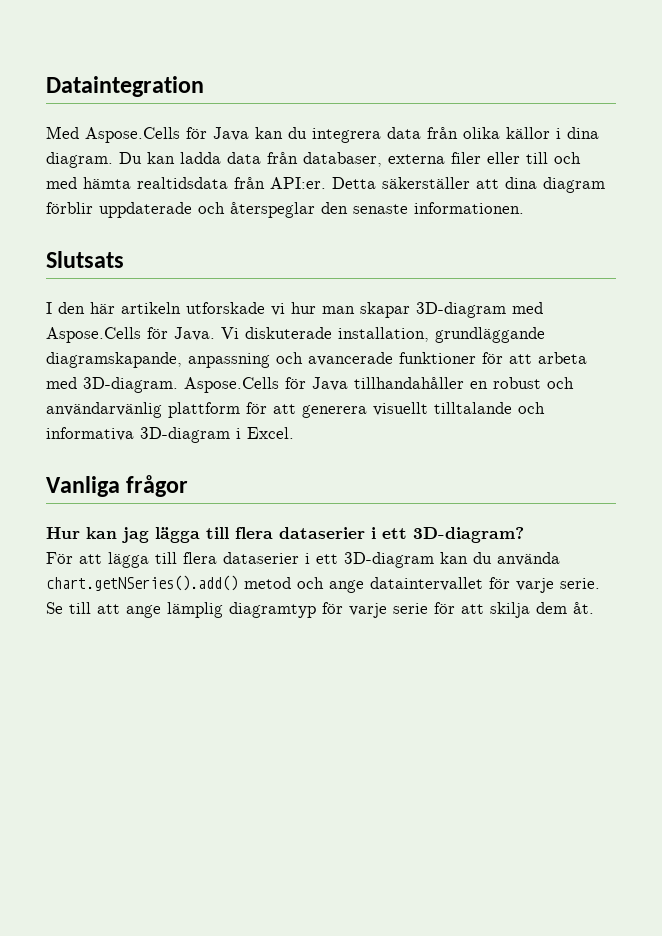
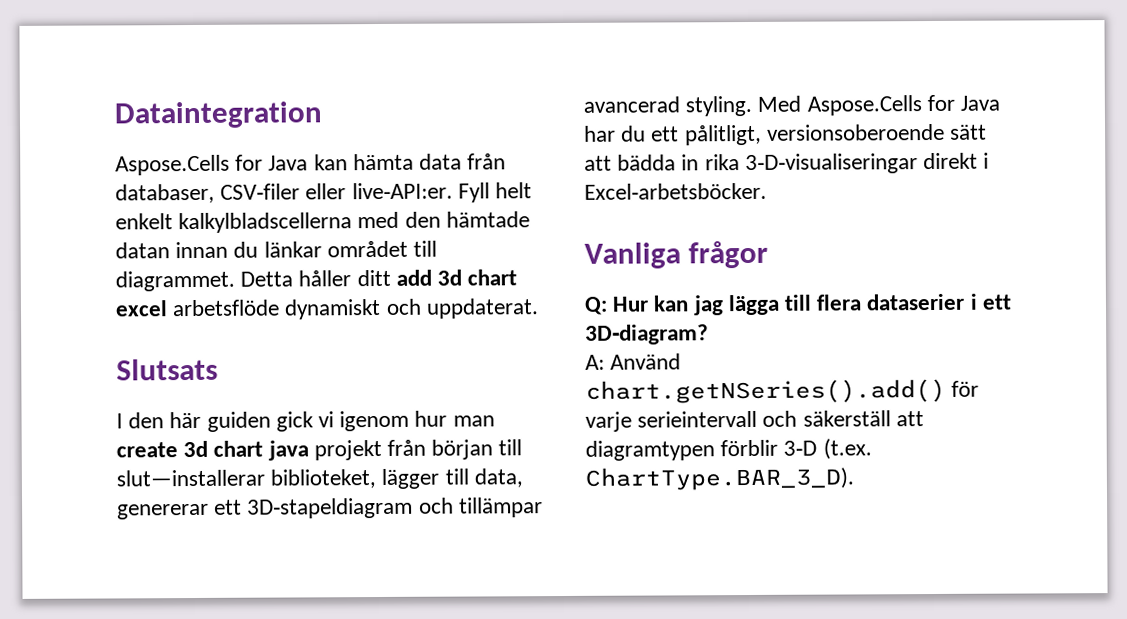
[46,126,599,143] [46,152,581,168] [46,177,605,193] [46,202,524,218] [46,251,124,268] [46,302,543,318] [46,327,545,343] [46,352,587,368] [46,377,574,393] [46,402,545,418] [46,427,294,443] Med Aspose.Cells för Java kan du integrera data från olika källor i dina diagram. Du kan ladda data från databaser, externa filer eller till och med hämta realtidsdata från API:er. Detta säkerställer att dina diagram förblir uppdaterade och återspeglar den senaste informationen. // Slutsats // I den här artikeln utforskade vi hur man skapar 3D-diagram med Aspose.Cells för Java. Vi diskuterade installation, grundläggande diagramskapande, anpassning och avancerade funktioner för att arbeta med 3D-diagram. Aspose.Cells för Java tillhandahåller en robust och användarvänlig plattform för att generera visuellt tilltalande och informativa 3D-diagram i Excel. -> [115,153,507,176] [115,182,533,204] [115,211,530,234] [115,240,438,259] [115,269,518,292] [115,298,539,320] [116,358,218,381] [116,410,495,432] [116,439,523,461] [116,468,523,489] [117,497,543,520] [583,94,1001,117] [584,123,988,146] [584,152,990,175] [584,182,767,200] Aspose.Cells for Java kan hämta data från databaser, CSV‑filer eller live‑API:er. Fyll helt enkelt kalkylbladscellerna med den hämtade datan innan du länkar området till diagrammet. Detta håller ditt add 3d chart excel arbetsflöde dynamiskt och uppdaterat. // Slutsats // I den här guiden gick vi igenom hur man create 3d chart java projekt från början till slut—installerar biblioteket, lägger till data, genererar ett 3D‑stapeldiagram och tillämpar avancerad styling. Med Aspose.Cells for Java har du ett pålitligt, versionsoberoende sätt att bädda in rika 3‑D‑visualiseringar direkt i Excel‑arbetsböcker.
(189, 486) none -> [584,296,608,315] Q:
[46,552,560,568] [46,575,600,593] [46,602,594,618] För att lägga till flera dataserier i ett 3D-diagram kan du använda chart.getNSeries().add() metod och ange dataintervallet för varje serie. Se till att ange lämplig diagramtyp för varje serie för att skilja dem åt. -> [585,353,682,370] [585,378,980,404] [585,410,924,432] [585,438,872,461] [585,466,854,491] A: Använd chart.getNSeries().add() för varje serieintervall och säkerställ att diagramtypen förblir 3‑D (t.ex. ChartType.BAR_3_D).

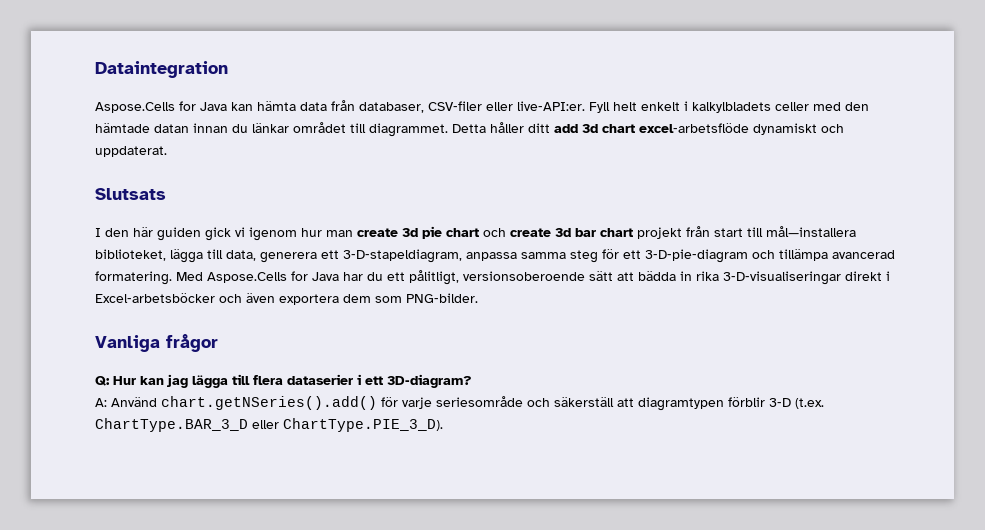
[178,212,353,234] kalkylbladscellerna -> [684,101,809,113] i kalkylbladets celler
[115,299,281,317] excel arbetsflöde -> [639,123,749,133] excel‑arbetsflöde
[213,439,523,461] [116,468,523,489] [117,497,543,520] [583,95,753,117] chart java projekt från början till slut—installerar biblioteket, lägger till data, genererar ett 3D‑stapeldiagram och tillämpar avancerad styling. -> [422,226,856,239] [95,249,895,263] [95,271,172,285] pie chart och create 3d bar chart projekt från start till mål—installera biblioteket, lägga till data, generera ett 3‑D‑stapeldiagram, anpassa samma steg för ett 3‑D‑pie‑diagram och tillämpa avancerad formatering.
[584,182,767,200] Excel‑arbetsböcker. -> [95,293,478,305] Excel‑arbetsböcker och även exportera dem som PNG‑bilder.
[637,410,758,428] serieintervall -> [436,396,523,407] seriesområde
[585,466,854,491] ChartType.BAR_3_D). -> [95,418,443,432] ChartType.BAR_3_D eller ChartType.PIE_3_D).

